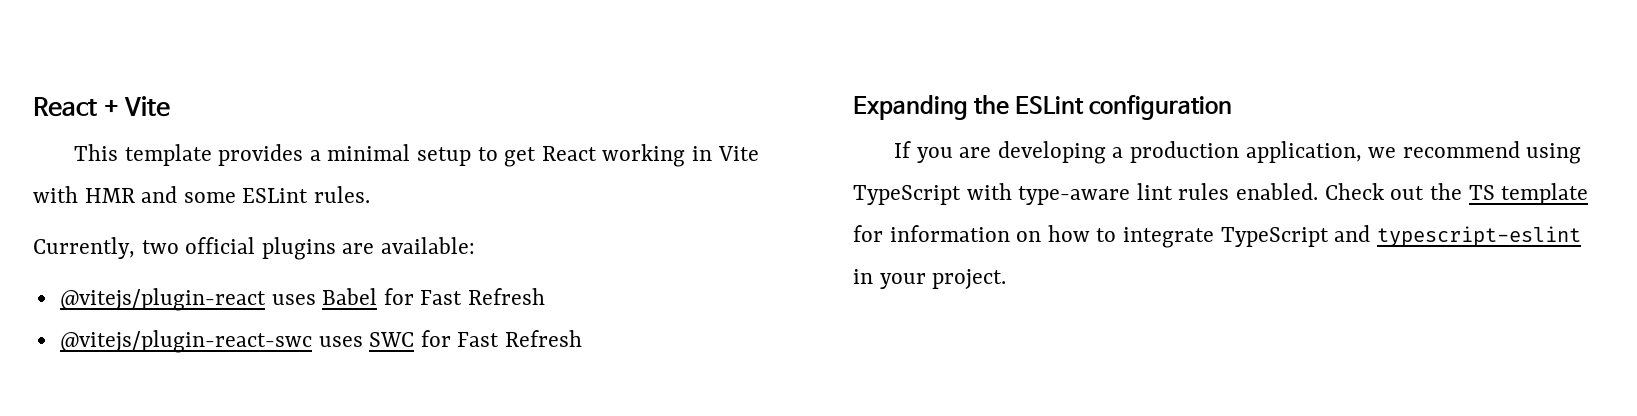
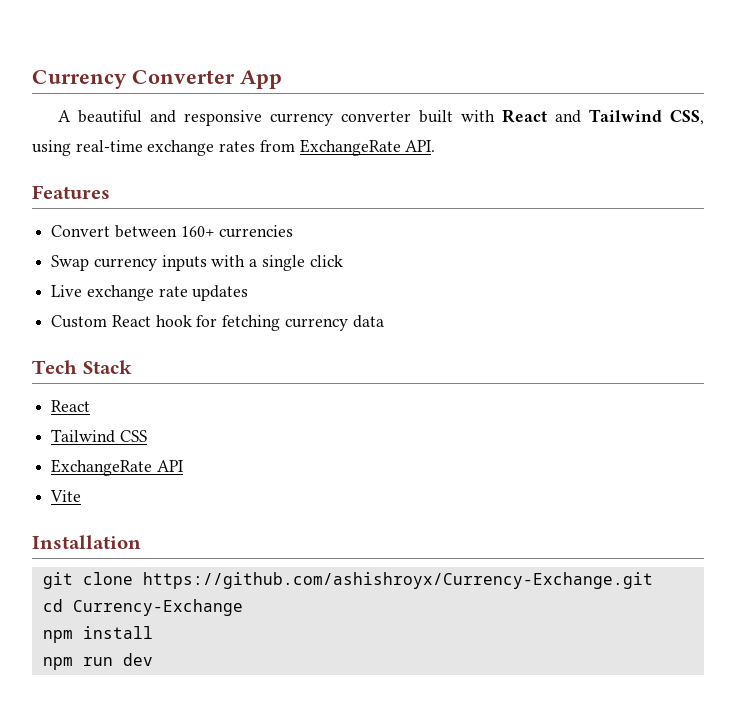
[33,96,171,117] [73,144,759,167] [33,186,371,203] [33,237,476,260] [59,288,546,311] [59,330,583,353] [853,95,1233,120] [893,141,1582,164] [853,183,1589,205] [853,225,1581,248] [853,269,1007,289] React + Vite // This template provides a minimal setup to get React working in Vite with HMR and some ESLint rules. // Currently, two official plugins are available: // @vitejs/plugin-react uses Babel for Fast Refresh // @vitejs/plugin-react-swc uses SWC for Fast Refresh // Expanding the ESLint configuration // If you are developing a production application, we recommend using TypeScript with type-aware lint rules enabled. Check out the TS template for information on how to integrate TypeScript and typescript-eslint in your project. -> [32,70,282,89] [58,109,704,126] [32,139,436,156] [32,185,110,199] [51,225,294,238] [51,255,343,271] [51,285,249,301] [51,315,384,331] [32,360,132,374] [51,400,91,412] [51,429,147,443] [51,459,183,476] [50,490,82,502] [32,535,141,549] [42,572,653,589] [42,599,243,616] [42,626,153,643] [42,653,153,670] Currency Converter App // A beautiful and responsive currency converter built with React and Tailwind CSS, using real-time exchange rates from ExchangeRate API. // Features // Convert between 160+ currencies // Swap currency inputs with a single click // Live exchange rate updates // Custom React hook for fetching currency data // Tech Stack // React // Tailwind CSS // ExchangeRate API // Vite // Installation // git clone https://github.com/ashishroyx/Currency-Exchange.git // cd Currency-Exchange // npm install // npm run dev

